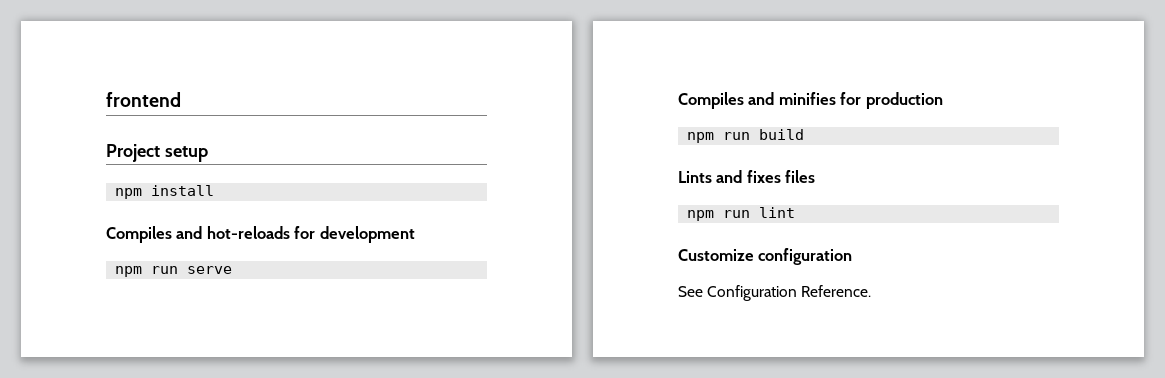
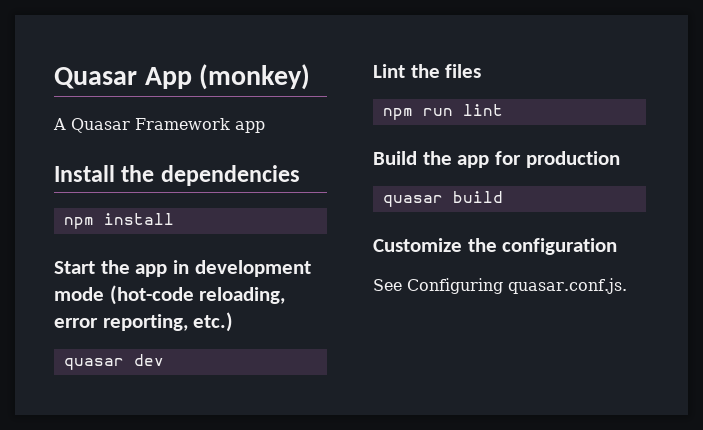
[106,92,181,107] [106,144,208,162] [115,185,215,199] [106,226,415,243] [115,266,233,277] [678,92,943,109] [687,129,805,143] [678,170,816,183] [687,207,796,221] frontend // Project setup // npm install // Compiles and hot-reloads for development // npm run serve // Compiles and minifies for production // npm run build // Lints and fixes files // npm run lint -> [54,64,311,90] [53,118,265,133] [54,165,300,186] [63,213,174,229] [54,260,311,277] [54,285,286,305] [54,312,234,332] [63,354,164,370] [373,64,482,78] [382,104,503,120] [373,151,620,168] [382,191,503,207] Quasar App (monkey) // A Quasar Framework app // Install the dependencies // npm install // Start the app in development mode (hot-code reloading, error reporting, etc.) // quasar dev // Lint the files // npm run lint // Build the app for production // quasar build
(754, 255) none -> [467,238,497,252] the
[707,285,872,301] Configuration Reference. -> [407,278,627,294] Configuring quasar.conf.js.

